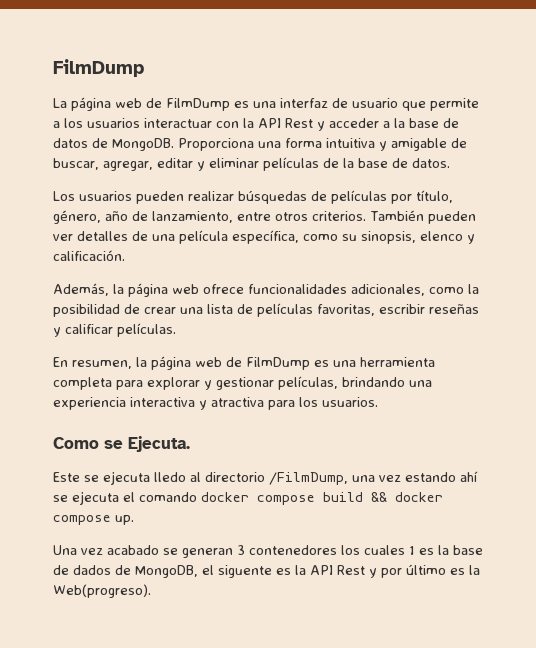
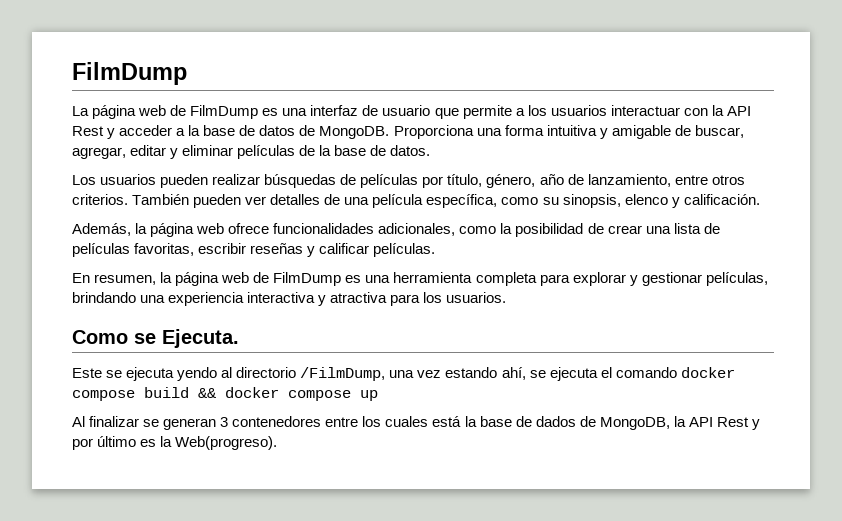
[154,472,186,482] lledo -> [177,367,218,381] yendo
[460,471,478,482] ahí -> [501,367,526,380] ahí,
[115,515,134,525] [53,545,159,555] up. // Una vez acabado -> [360,390,378,401] [72,416,140,427] up // Al finalizar
(337, 550) none -> [325,417,359,427] entre
[409,546,434,555] 1 es -> [432,416,462,427] está
[202,565,291,578] el siguente es -> (670, 423) none

